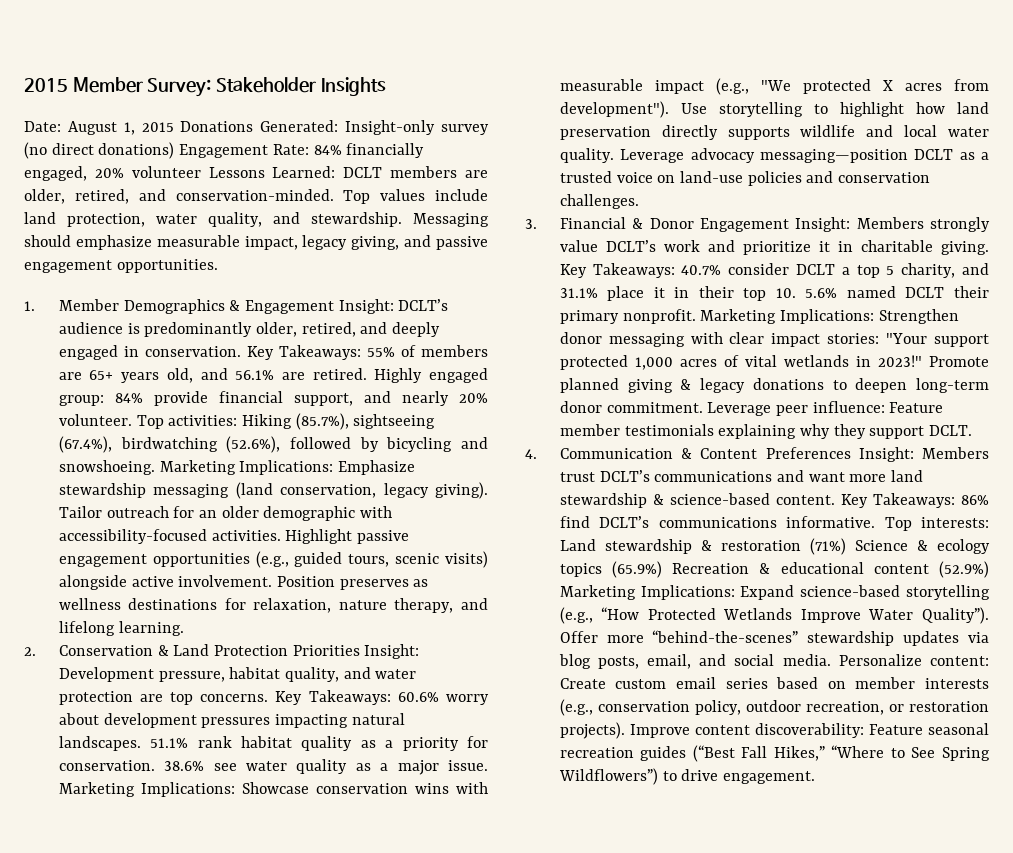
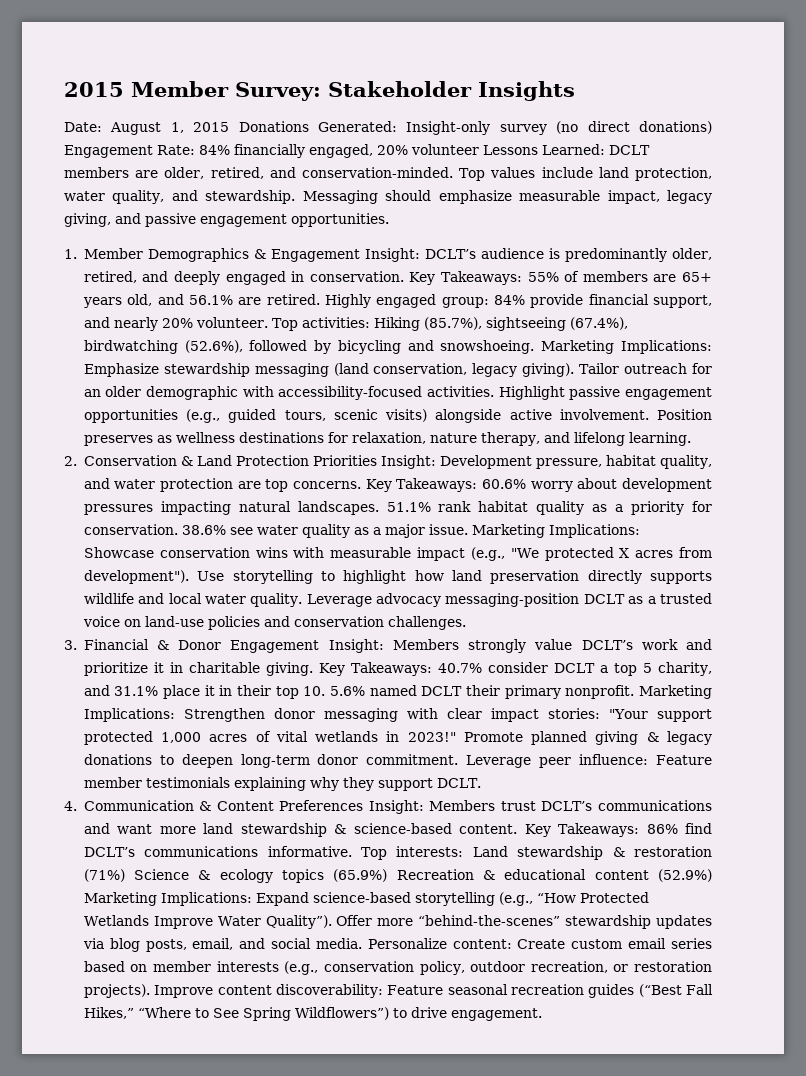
[759,149,908,163] messaging—position -> [445,593,580,607] messaging-position

